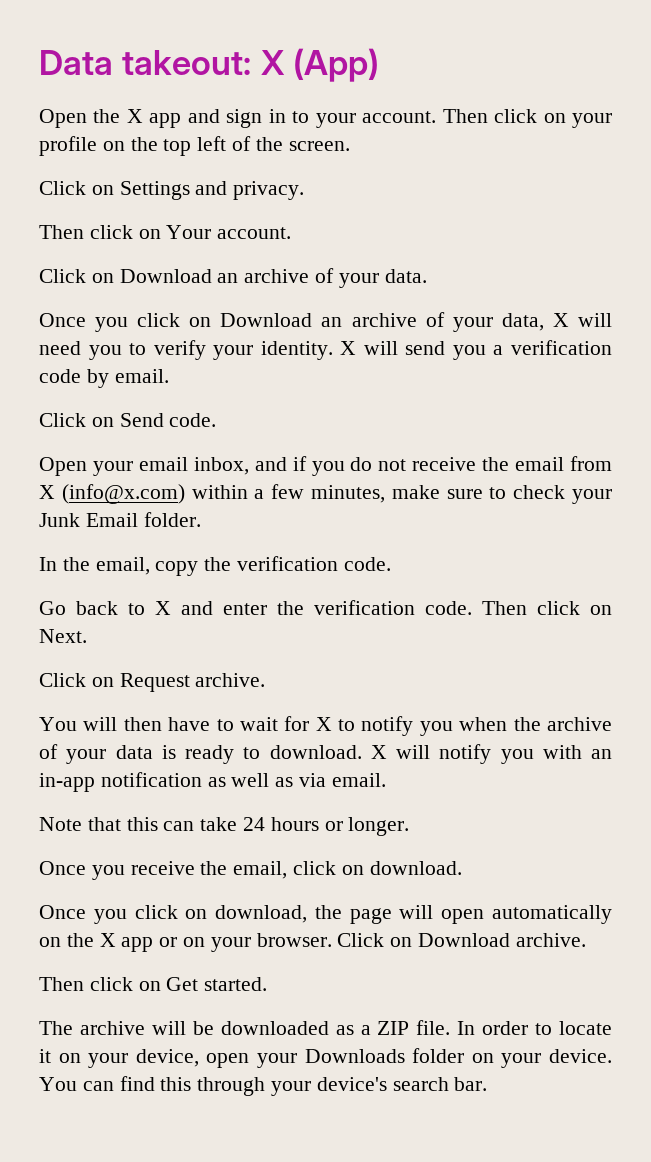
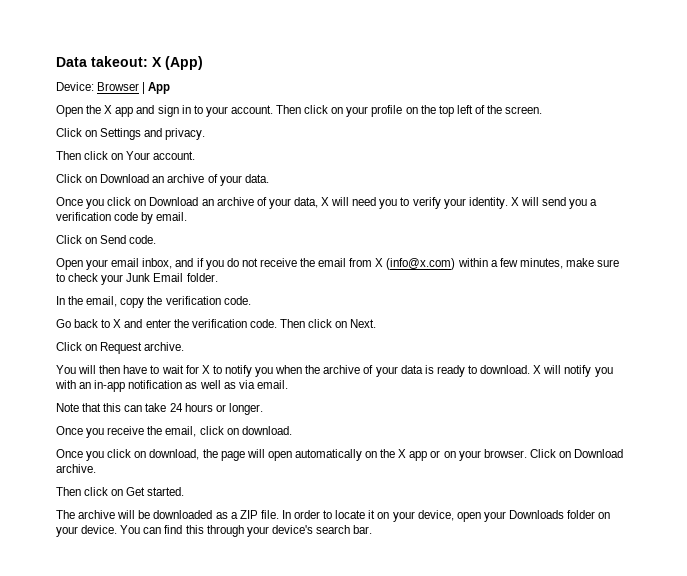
(379, 65) none -> [56,82,171,94] // Device: Browser | App

